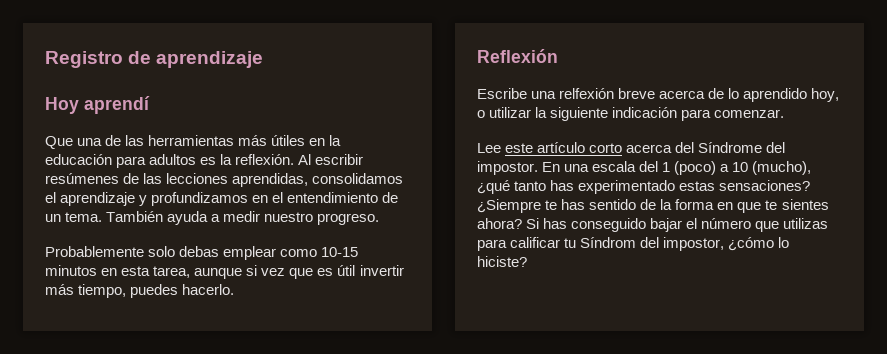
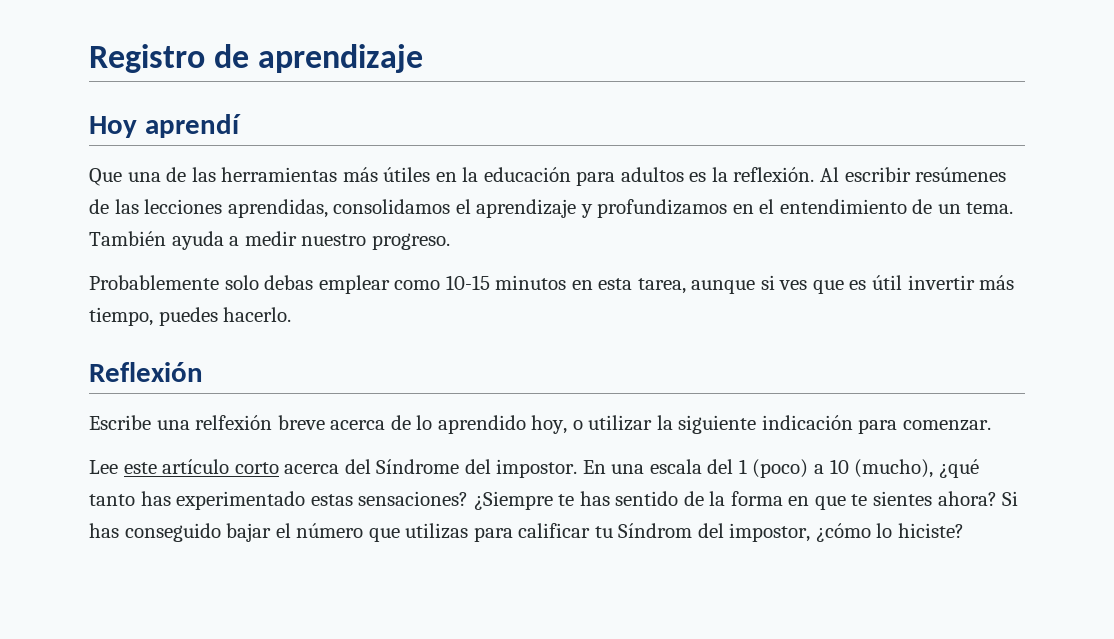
[261,268,286,276] vez -> [779,280,808,290] ves

